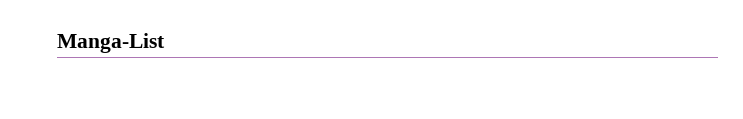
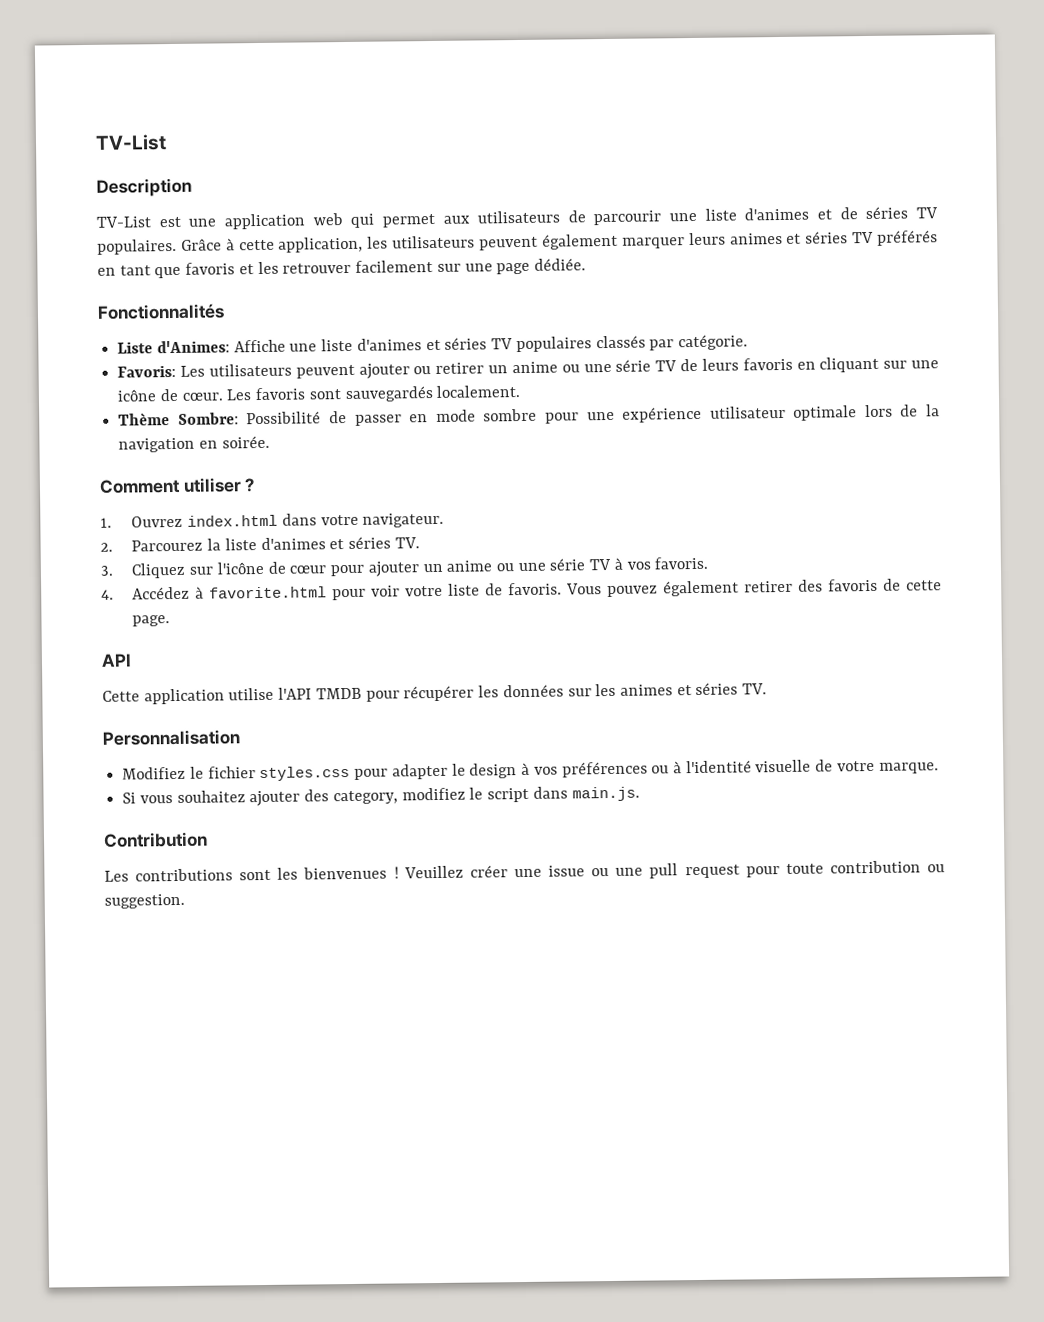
[57,33,165,53] Manga-List -> [95,134,167,151] [96,177,192,197] [96,206,938,230] [97,230,939,255] [97,258,586,279] [97,303,225,320] [117,334,748,354] [117,356,939,379] [117,384,521,403] [118,404,941,426] [118,435,270,453] [99,477,256,494] [100,512,445,528] [100,536,420,552] [100,556,709,579] [101,578,942,601] [132,615,171,627] [101,653,132,667] [102,682,768,705] [102,729,240,746] [122,759,939,782] [122,786,640,807] [103,831,208,848] [104,860,946,882] [104,893,185,909] TV-List // Description // TV-List est une application web qui permet aux utilisateurs de parcourir une liste d'animes et de séries TV populaires. Grâce à cette application, les utilisateurs peuvent également marquer leurs animes et séries TV préférés en tant que favoris et les retrouver facilement sur une page dédiée. // Fonctionnalités // Liste d'Animes: Affiche une liste d'animes et séries TV populaires classés par catégorie. // Favoris: Les utilisateurs peuvent ajouter ou retirer un anime ou une série TV de leurs favoris en cliquant sur une icône de cœur. Les favoris sont sauvegardés localement. // Thème Sombre: Possibilité de passer en mode sombre pour une expérience utilisateur optimale lors de la navigation en soirée. // Comment utiliser ? // 1. Ouvrez index.html dans votre navigateur. // 2. Parcourez la liste d'animes et séries TV. // 3. Cliquez sur l'icône de cœur pour ajouter un anime ou une série TV à vos favoris. // 4. Accédez à favorite.html pour voir votre liste de favoris. Vous pouvez également retirer des favoris de cette page. // API // Cette application utilise l'API TMDB pour récupérer les données sur les animes et séries TV. // Personnalisation // Modifiez le fichier styles.css pour adapter le design à vos préférences ou à l'identité visuelle de votre marque. // Si vous souhaitez ajouter des category, modifiez le script dans main.js. // Contribution // Les contributions sont les bienvenues ! Veuillez créer une issue ou une pull request pour toute contribution ou suggestion.

